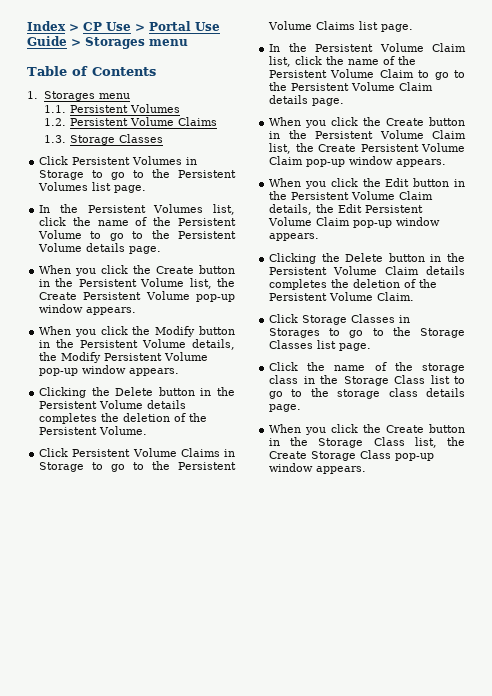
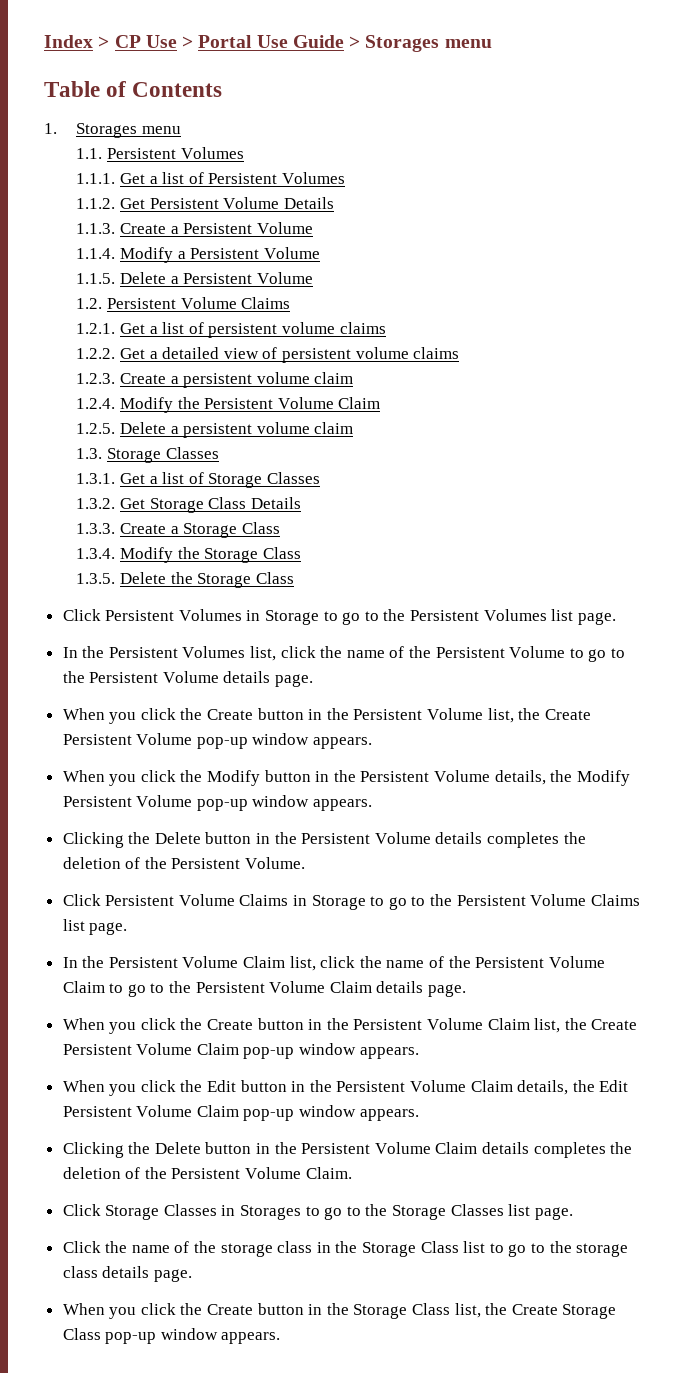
[43,117,217,126] [43,134,163,145] 1.2. Persistent Volume Claims // 1.3. Storage Classes -> [76,172,345,184] [76,197,334,209] [76,222,313,234] [76,247,320,263] [76,272,313,284] [76,297,291,309] [76,322,386,338] [76,347,460,363] [76,372,354,388] [76,397,381,413] [76,422,354,438] [76,447,219,463] [76,472,320,488] [76,497,301,513] [76,522,280,538] [76,547,301,563] [76,572,294,588] 1.1.1. Get a list of Persistent Volumes // 1.1.2. Get Persistent Volume Details // 1.1.3. Create a Persistent Volume // 1.1.4. Modify a Persistent Volume // 1.1.5. Delete a Persistent Volume // 1.2. Persistent Volume Claims // 1.2.1. Get a list of persistent volume claims // 1.2.2. Get a detailed view of persistent volume claims // 1.2.3. Create a persistent volume claim // 1.2.4. Modify the Persistent Volume Claim // 1.2.5. Delete a persistent volume claim // 1.3. Storage Classes // 1.3.1. Get a list of Storage Classes // 1.3.2. Get Storage Class Details // 1.3.3. Create a Storage Class // 1.3.4. Modify the Storage Class // 1.3.5. Delete the Storage Class

